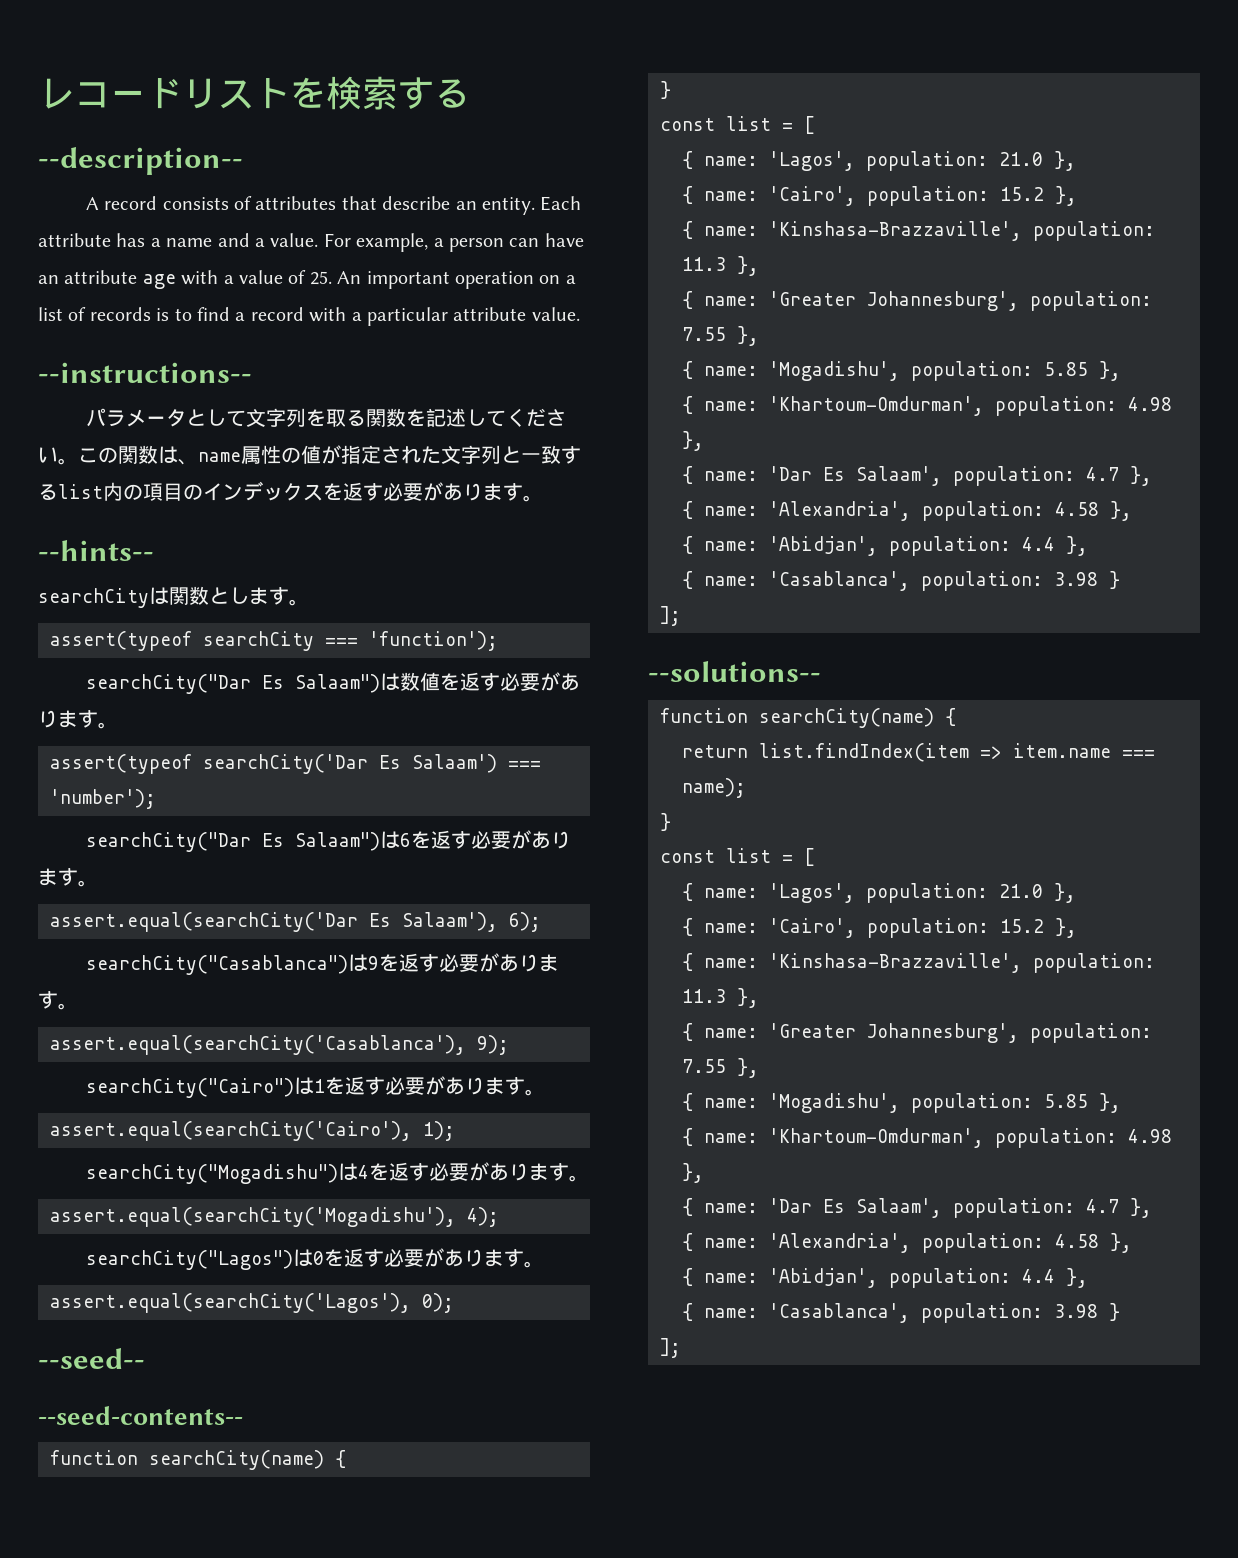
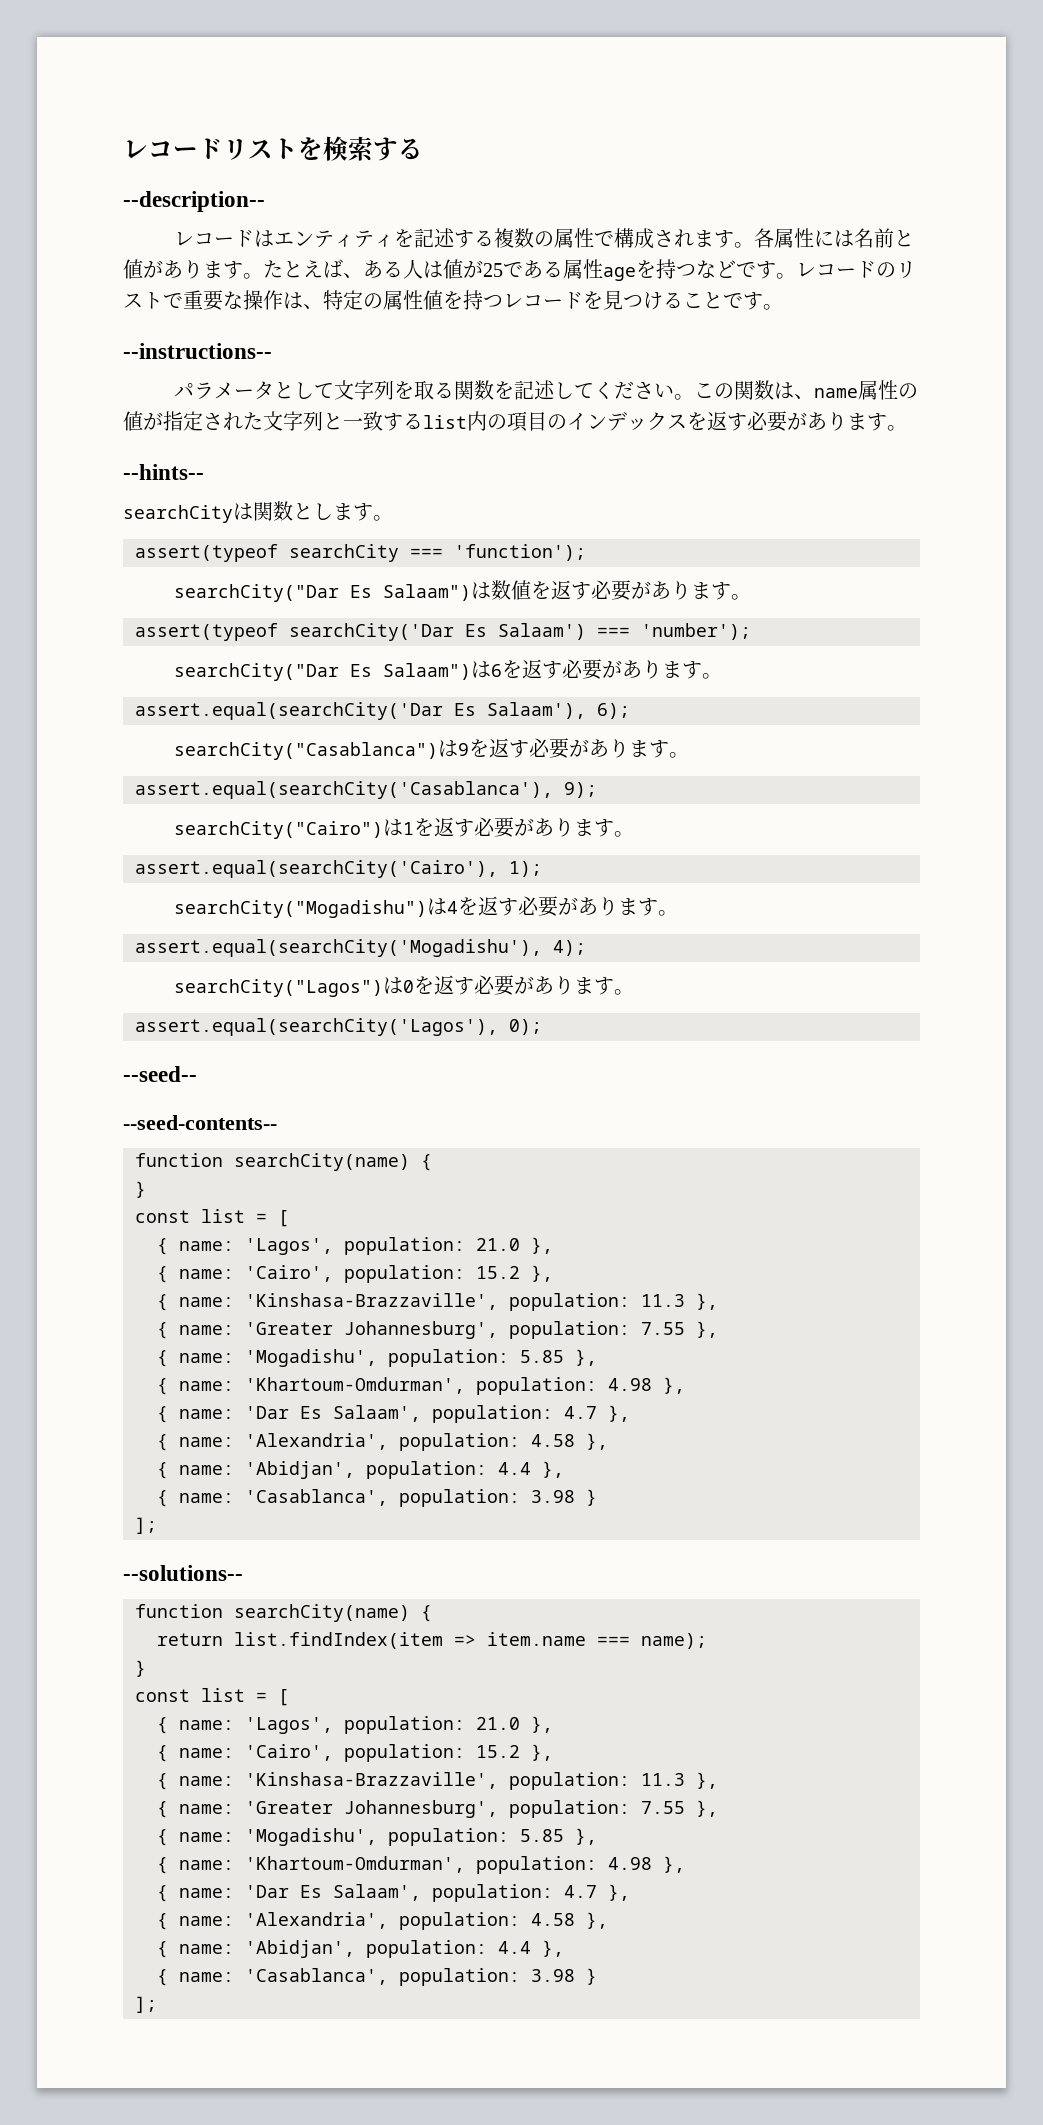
[85,196,582,215] [38,233,584,252] [38,270,576,289] [38,307,580,326] A record consists of attributes that describe an entity. Each attribute has a name and a value. For example, a person can have an attribute age with a value of 25. An important operation on a list of records is to find a record with a particular attribute value. -> [173,228,914,249] [123,259,916,281] [123,290,783,311] レコードはエンティティを記述する複数の属性で構成されます。各属性には名前と値があります。たとえば、ある人は値が25である属性ageを持つなどです。レコードのリストで重要な操作は、特定の属性値を持つレコードを見つけることです。

